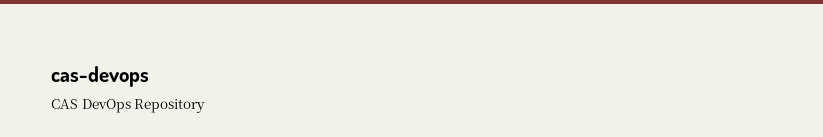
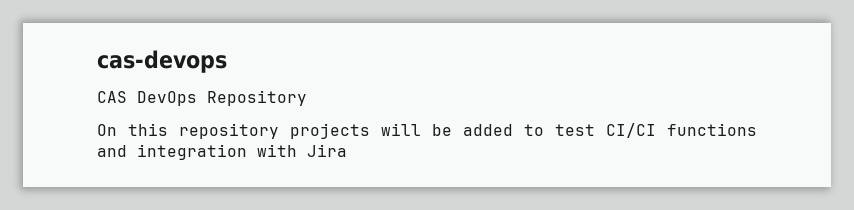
(206, 106) none -> [97,123,757,139] [97,144,347,160] // On this repository projects will be added to test CI/CI functions and integration with Jira

